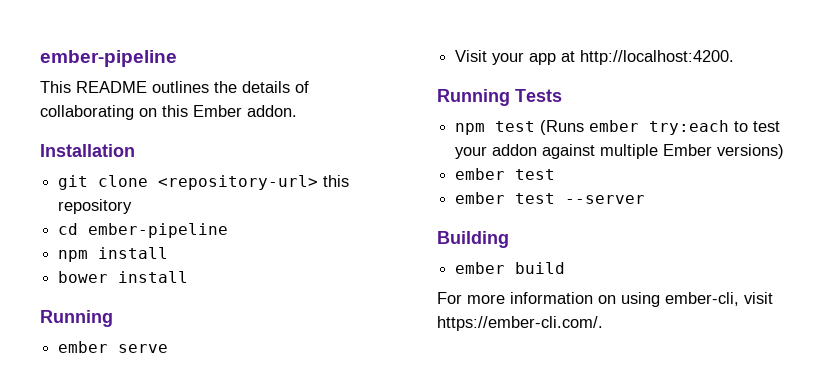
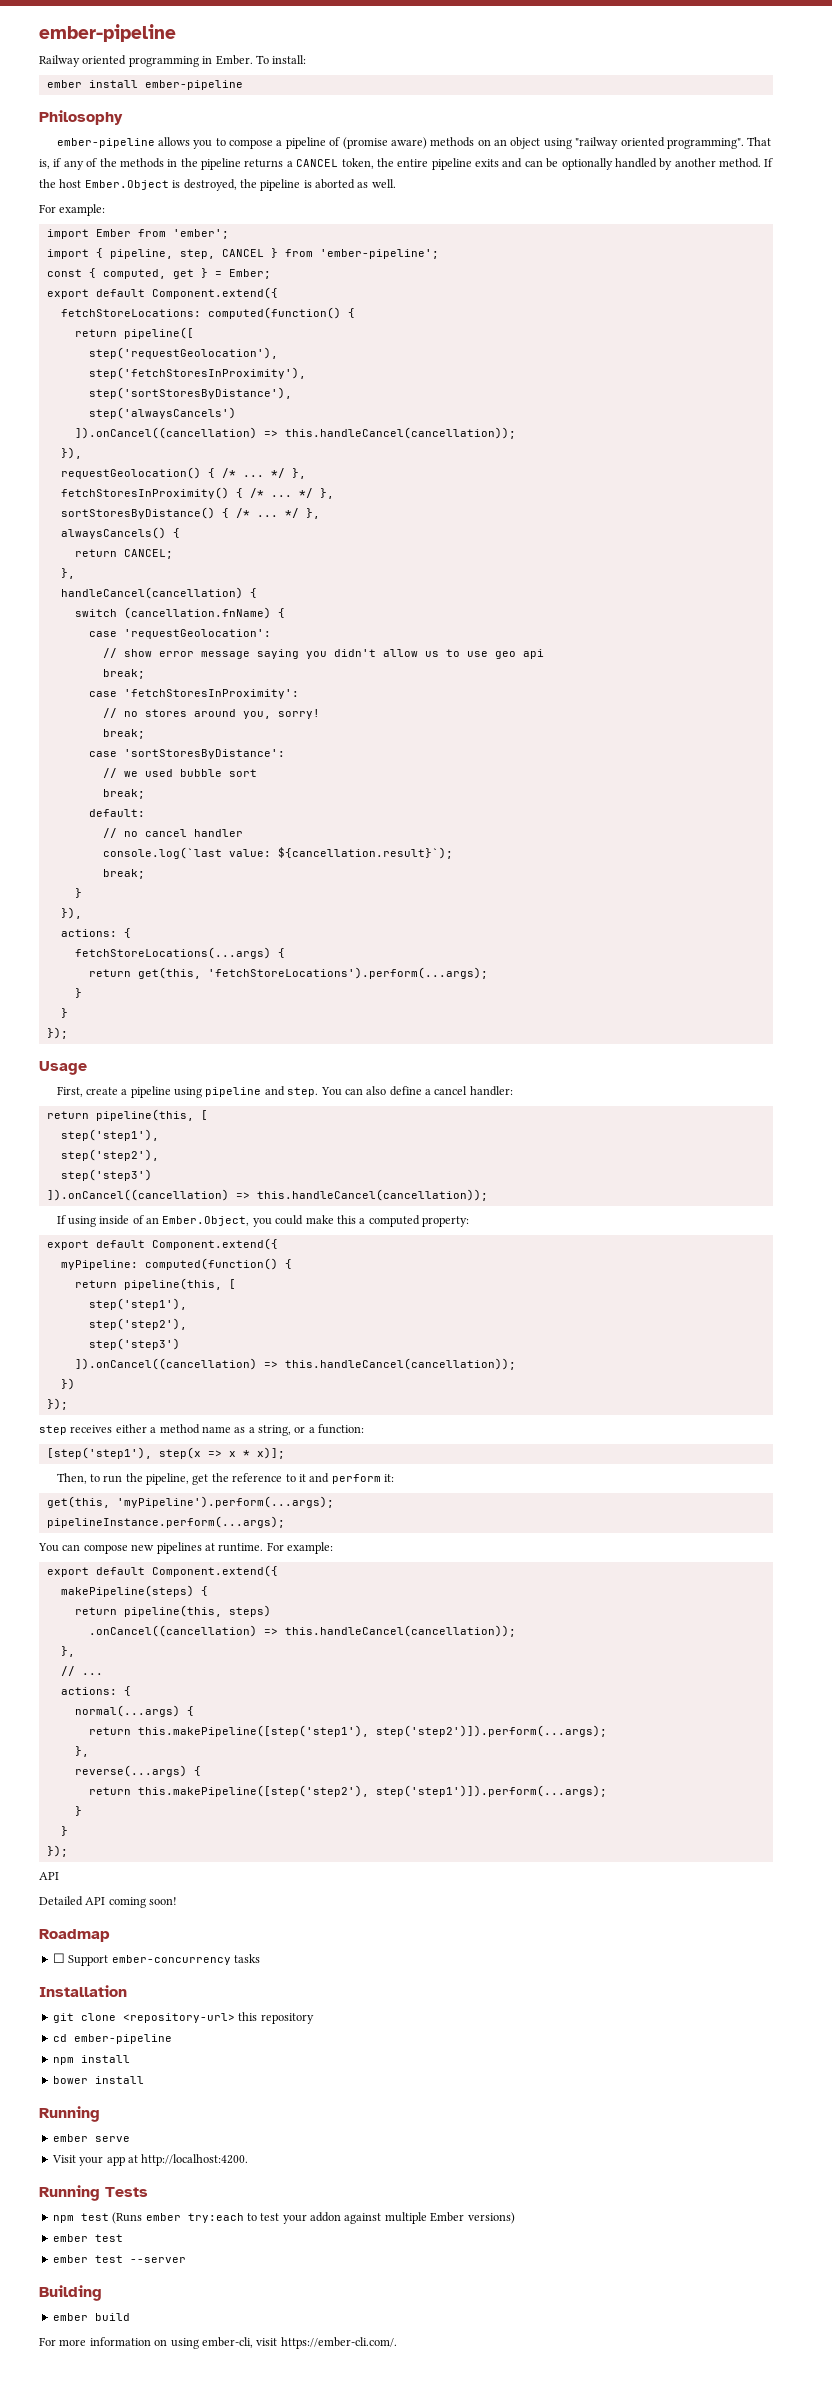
[40,50,177,67] [40,81,309,93] [40,105,297,120] ember-pipeline // This README outlines the details of collaborating on this Ember addon. -> [39,24,176,42] [39,55,307,67] [46,80,243,90] [39,110,123,125] [56,137,772,149] [39,158,774,170] [39,179,396,191] [39,204,106,216] [46,229,229,239] [46,248,439,259] [46,268,271,279] [46,287,278,299] [60,307,355,319] [74,327,194,339] [88,347,278,359] [88,367,306,379] [88,387,292,399] [88,407,236,419] [74,427,516,439] [60,447,82,459] [60,467,306,479] [60,487,334,499] [60,507,320,519] [60,527,180,539] [74,549,173,559] [60,568,75,579] [60,587,257,599] [74,607,285,619] [88,629,271,639] [102,648,544,659] [102,669,145,679] [88,689,299,699] [102,708,320,719] [102,729,145,739] [88,749,285,759] [102,768,257,778] [102,789,145,799] [88,809,145,817] [102,828,243,838] [102,847,453,859] [102,869,145,879] [74,888,82,898] [60,907,82,919] [60,928,131,938] [74,947,285,959] [88,967,488,979] [74,988,82,998] [60,1008,68,1018] [46,1027,68,1039] [39,1061,87,1075] [56,1086,513,1098] [46,1109,208,1121] [60,1129,159,1141] [60,1149,159,1161] [60,1169,152,1181] [46,1189,488,1201] [56,1215,470,1227] [46,1238,278,1250] [60,1258,292,1270] [74,1278,236,1290] [88,1298,187,1310] [88,1318,187,1330] [88,1338,180,1350] [74,1358,516,1370] [60,1378,75,1390] [46,1398,68,1410] [39,1424,365,1436] [46,1447,285,1459] [56,1473,395,1485] [46,1496,334,1508] [46,1516,285,1528] [38,1542,333,1554] [46,1565,278,1577] [60,1585,208,1597] [74,1605,271,1617] [88,1625,516,1637] [60,1646,75,1657] [60,1666,103,1676] [60,1686,131,1696] [74,1705,194,1717] [88,1725,607,1737] [74,1746,89,1757] [74,1765,201,1777] [88,1785,607,1797] [74,1806,82,1816] [60,1826,68,1836] [46,1845,68,1857] [39,1872,59,1880] [39,1896,178,1908] [39,1929,110,1942] [52,1953,260,1966] ember-pipeline // Railway oriented programming in Ember. To install: // ember install ember-pipeline // Philosophy // ember-pipeline allows you to compose a pipeline of (promise aware) methods on an object using "railway oriented programming". That is, if any of the methods in the pipeline returns a CANCEL token, the entire pipeline exits and can be optionally handled by another method. If the host Ember.Object is destroyed, the pipeline is aborted as well. // For example: // import Ember from 'ember'; // import { pipeline, step, CANCEL } from 'ember-pipeline'; // const { computed, get } = Ember; // export default Component.extend({ // fetchStoreLocations: computed(function() { // return pipeline([ // step('requestGeolocation'), // step('fetchStoresInProximity'), // step('sortStoresByDistance'), // step('alwaysCancels') // ]).onCancel((cancellation) => this.handleCancel(cancellation)); // }), // requestGeolocation() { /* ... */ }, // fetchStoresInProximity() { /* ... */ }, // sortStoresByDistance() { /* ... */ }, // alwaysCancels() { // return CANCEL; // }, // handleCancel(cancellation) { // switch (cancellation.fnName) { // case 'requestGeolocation': // // show error message saying you didn't allow us to use geo api // break; // case 'fetchStoresInProximity': // // no stores around you, sorry! // break; // case 'sortStoresByDistance': // // we used bubble sort // break; // default: // // no cancel handler // console.log(`last value: ${cancellation.result}`); // break; // } // }), // actions: { // fetchStoreLocations(...args) { // return get(this, 'fetchStoreLocations').perform(...args); // } // } // }); // Usage // First, create a pipeline using pipeline and step. You can also define a cancel handler: // return pipeline(this, [ // step('step1'), // step('step2'), // step('step3') // ]).onCancel((cancellation) => this.handleCancel(cancellation)); // If using inside of an Ember.Object, you could make this a computed property: // export default Component.extend({ // myPipeline: computed(function() { // return pipeline(this, [ // step('step1'), // step('step2'), // step('step3') // ]).onCancel((cancellation) => this.handleCancel(cancellation)); // }) // }); // step receives either a method name as a string, or a function: // [step('step1'), step(x => x * x)]; // Then, to run the pipeline, get the reference to it and perform it: // get(this, 'myPipeline').perform(...args); // pipelineInstance.perform(...args); // You can compose new pipelines at runtime. For example: // export default Component.extend({ // makePipeline(steps) { // return pipeline(this, steps) // .onCancel((cancellation) => this.handleCancel(cancellation)); // }, // // ... // actions: { // normal(...args) { // return this.makePipeline([step('step1'), step('step2')]).perform(...args); // }, // reverse(...args) { // return this.makePipeline([step('step2'), step('step1')]).perform(...args); // } // } // }); // API // Detailed API coming soon! // Roadmap // ☐ Support ember-concurrency tasks

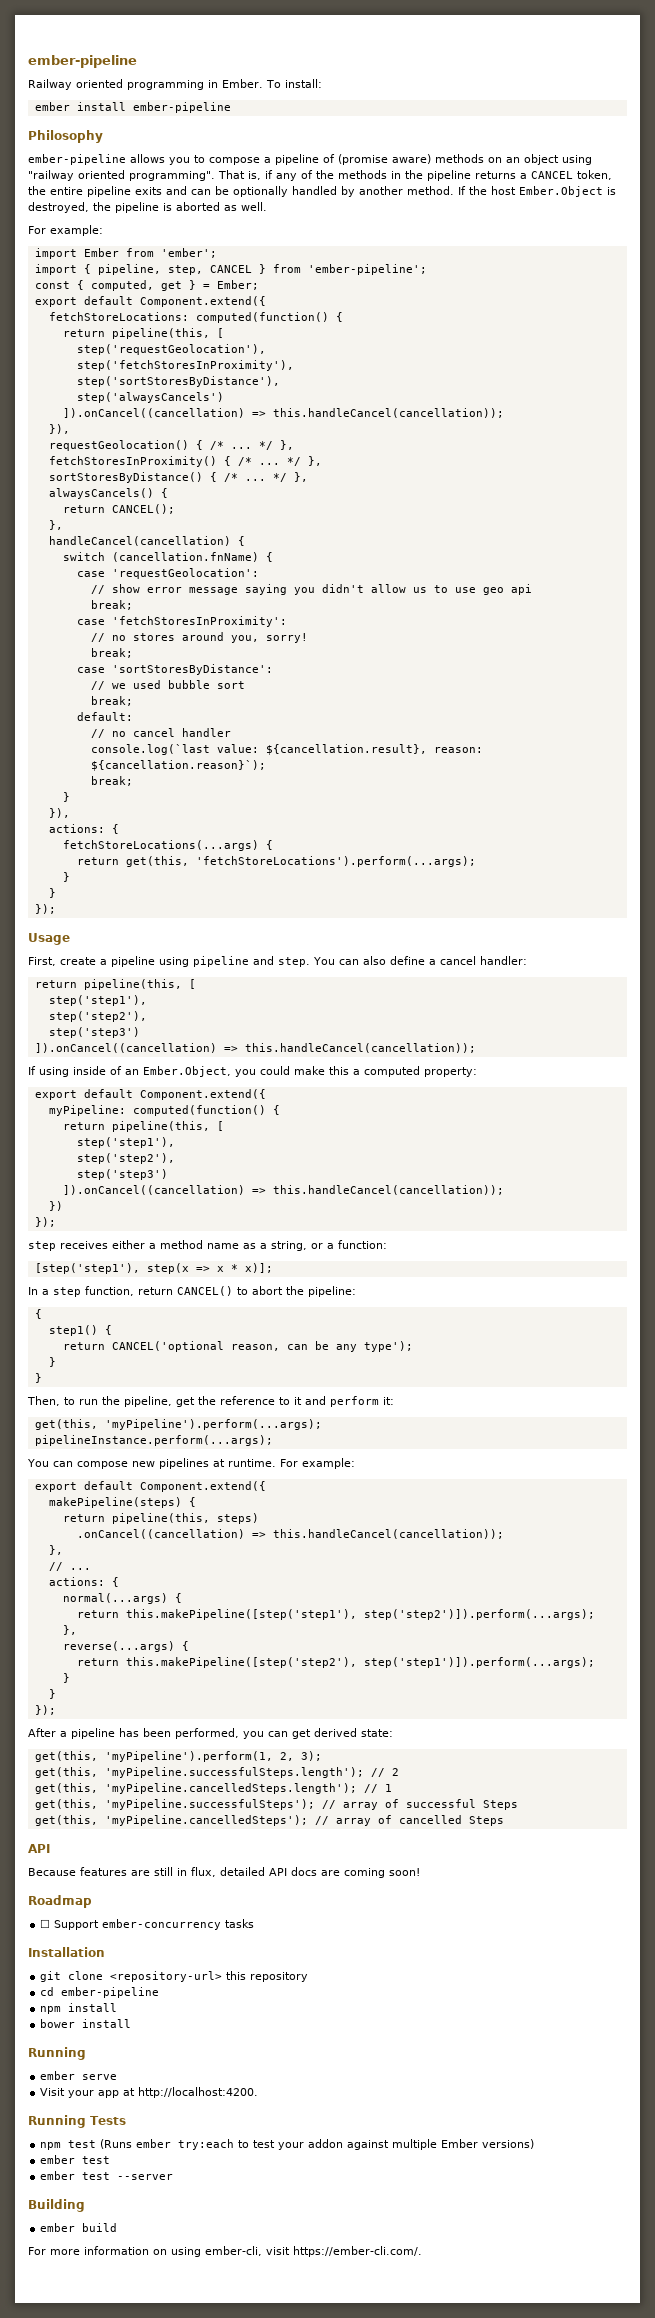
[123,327,194,339] pipeline([ -> [111,328,224,339] pipeline(this, [
[123,549,173,559] CANCEL; -> [111,504,175,514] CANCEL();
[277,847,453,859] ${cancellation.result}`); -> [265,744,483,755] [90,760,266,771] ${cancellation.result}, reason: ${cancellation.reason}`);
(285, 1453) none -> [28,1286,356,1297] [34,1309,42,1319] [48,1325,112,1336] [62,1341,413,1352] [48,1357,56,1367] [34,1373,42,1383] // In a step function, return CANCEL() to abort the pipeline: // { // step1() { // return CANCEL('optional reason, can be any type'); // } // }
[39,1872,59,1880] [39,1896,106,1906] API // Detailed API -> [28,1728,393,1739] [34,1751,322,1762] [34,1767,399,1778] [34,1783,392,1794] [34,1799,518,1810] [34,1815,504,1826] [28,1844,50,1853] [28,1867,340,1877] After a pipeline has been performed, you can get derived state: // get(this, 'myPipeline').perform(1, 2, 3); // get(this, 'myPipeline.successfulSteps.length'); // 2 // get(this, 'myPipeline.cancelledSteps.length'); // 1 // get(this, 'myPipeline.successfulSteps'); // array of successful Steps // get(this, 'myPipeline.cancelledSteps'); // array of cancelled Steps // API // Because features are still in flux, detailed API docs are

